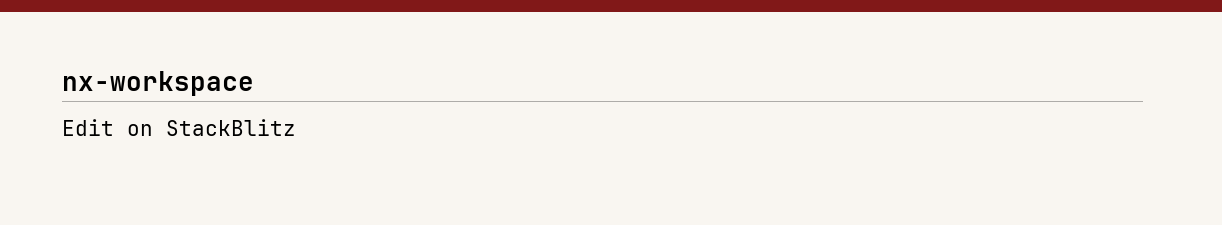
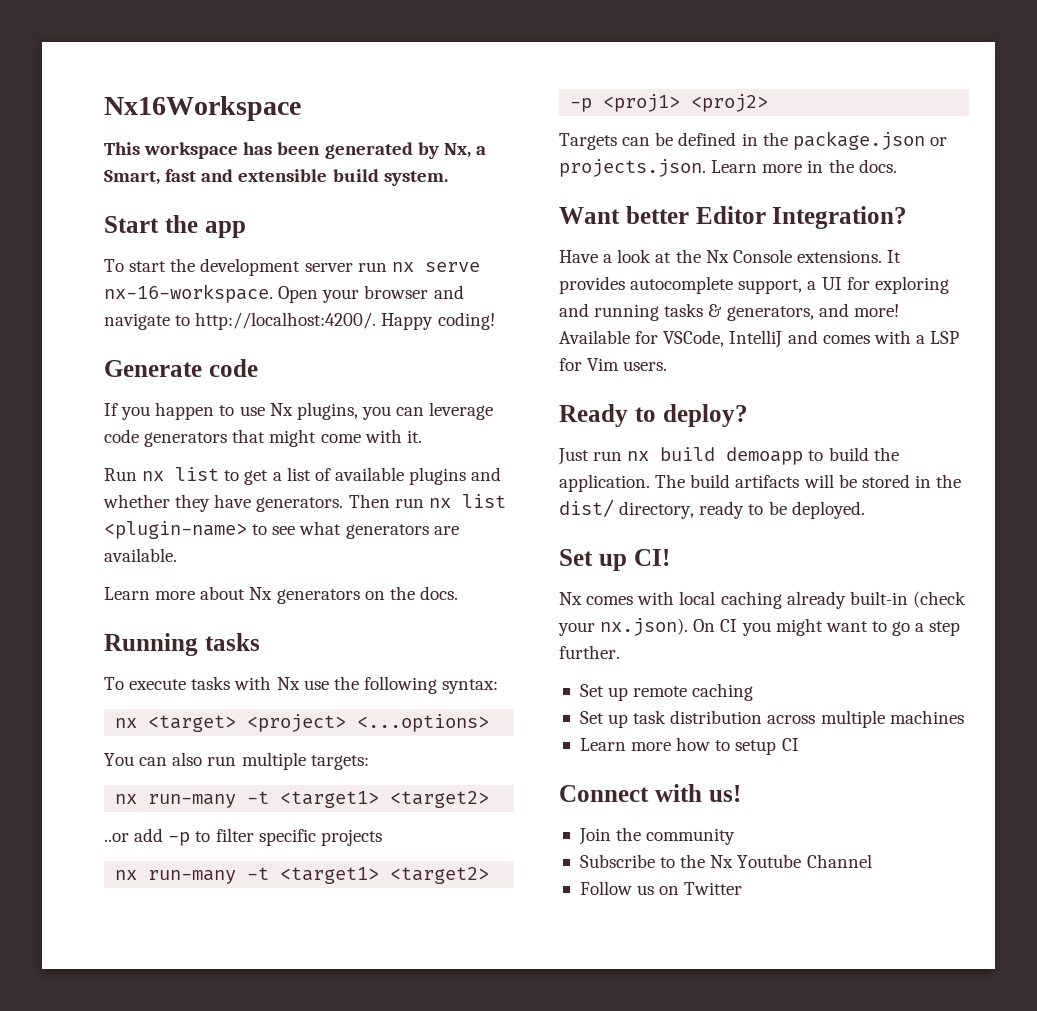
[62,71,254,96] [62,119,296,136] nx-workspace // Edit on StackBlitz -> [104,96,301,121] [104,142,486,159] [104,169,448,186] [104,215,246,238] [104,258,480,276] [104,284,464,303] [104,312,495,330] [104,359,258,377] [104,402,494,420] [104,429,422,447] [104,467,502,485] [103,494,506,512] [104,521,459,539] [104,548,177,562] [104,586,458,604] [104,633,260,656] [104,676,499,694] [115,714,490,732] [104,752,369,770] [115,791,490,808] [104,828,382,846] [115,867,490,884] [570,94,769,112] [559,131,947,150] [559,159,897,177] [559,206,908,229] [559,249,902,263] [559,276,949,294] [559,303,899,321] [559,330,960,348] [559,358,668,371] [559,404,748,427] [558,447,899,465] [559,474,962,492] [559,499,865,519] [559,549,670,571] [559,591,966,609] [558,618,961,636] [559,645,620,659] [579,683,754,701] [579,710,964,728] [579,737,799,755] [559,784,741,802] [578,827,736,845] [579,854,872,868] [579,881,743,895] Nx16Workspace // This workspace has been generated by Nx, a Smart, fast and extensible build system. // Start the app // To start the development server run nx serve nx-16-workspace. Open your browser and navigate to http://localhost:4200/. Happy coding! // Generate code // If you happen to use Nx plugins, you can leverage code generators that might come with it. // Run nx list to get a list of available plugins and whether they have generators. Then run nx list <plugin-name> to see what generators are available. // Learn more about Nx generators on the docs. // Running tasks // To execute tasks with Nx use the following syntax: // nx <target> <project> <...options> // You can also run multiple targets: // nx run-many -t <target1> <target2> // ..or add -p to filter specific projects // nx run-many -t <target1> <target2> -p <proj1> <proj2> // Targets can be defined in the package.json or projects.json. Learn more in the docs. // Want better Editor Integration? // Have a look at the Nx Console extensions. It provides autocomplete support, a UI for exploring and running tasks & generators, and more! Available for VSCode, IntelliJ and comes with a LSP for Vim users. // Ready to deploy? // Just run nx build demoapp to build the application. The build artifacts will be stored in the dist/ directory, ready to be deployed. // Set up CI! // Nx comes with local caching already built-in (check your nx.json). On CI you might want to go a step further. // Set up remote caching // Set up task distribution across multiple machines // Learn more how to setup CI // Connect with us! // Join the community // Subscribe to the Nx Youtube Channel // Follow us on Twitter

